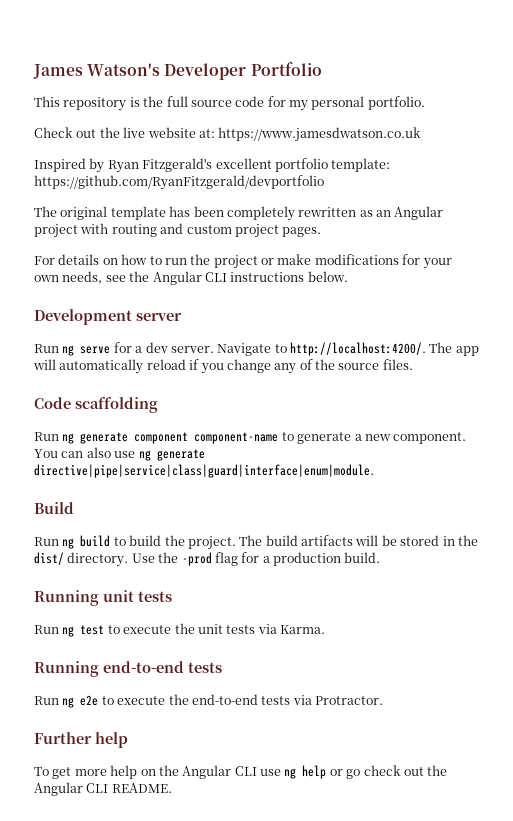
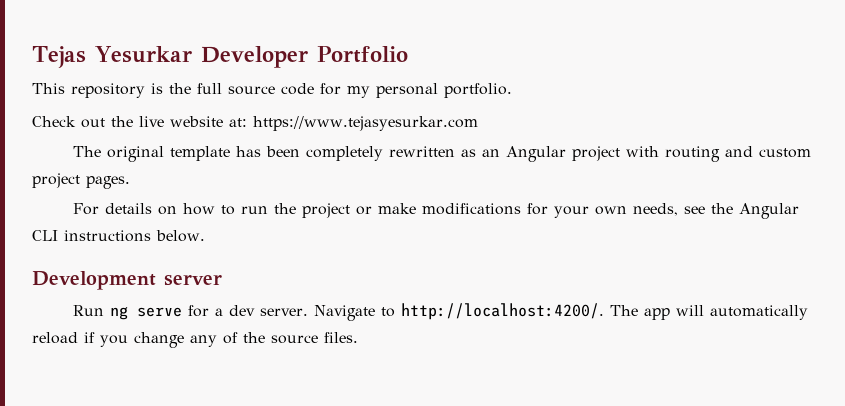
[33,63,161,79] James Watson's -> [32,46,192,68] Tejas Yesurkar
[218,127,422,142] [34,158,391,173] [34,175,324,190] https://www.jamesdwatson.co.uk // Inspired by Ryan Fitzgerald's excellent portfolio template: https://github.com/RyanFitzgerald/devportfolio -> [253,116,478,131] https://www.tejasyesurkar.com
[34,397,158,413] [34,432,467,444] [34,447,205,461] [34,464,374,478] [34,502,74,514] [34,535,478,550] [34,552,381,567] [34,590,172,606] [34,623,325,637] [34,661,222,677] [34,694,383,708] [34,732,128,748] [34,765,448,779] [34,782,172,796] // Code scaffolding // Run ng generate component component-name to generate a new component. You can also use ng generate directive|pipe|service|class|guard|interface|enum|module. // Build // Run ng build to build the project. The build artifacts will be stored in the dist/ directory. Use the -prod flag for a production build. // Running unit tests // Run ng test to execute the unit tests via Karma. // Running end-to-end tests // Run ng e2e to execute the end-to-end tests via Protractor. // Further help // To get more help on the Angular CLI use ng help or go check out the Angular CLI README. -> (358, 337) none

